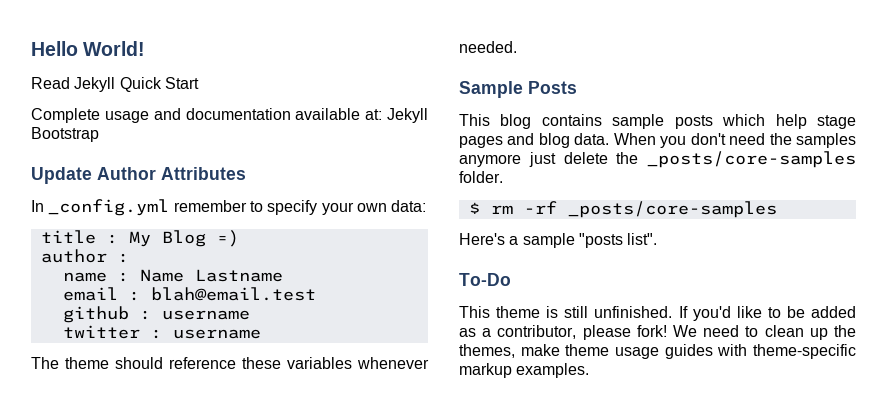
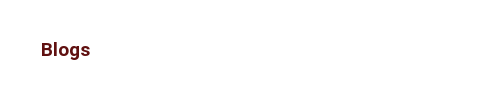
[31,41,146,56] [31,77,199,92] [31,108,428,123] [31,127,99,142] [31,167,246,184] [31,199,427,216] [40,230,239,247] [40,249,129,263] [62,269,283,282] [62,287,316,301] [62,306,250,323] [62,325,261,339] [31,357,429,369] [459,41,517,53] [459,81,577,98] [459,114,856,129] [459,133,856,148] [459,151,856,168] [459,171,503,183] [468,201,777,218] [459,233,658,248] [459,273,511,286] [459,306,856,321] [459,325,856,340] [459,344,856,359] [459,363,590,378] Hello World! // Read Jekyll Quick Start // Complete usage and documentation available at: Jekyll Bootstrap // Update Author Attributes // In _config.yml remember to specify your own data: // title : My Blog =) // author : // name : Name Lastname // email : blah@email.test // github : username // twitter : username // The theme should reference these variables whenever needed. // Sample Posts // This blog contains sample posts which help stage pages and blog data. When you don't need the samples anymore just delete the _posts/core-samples folder. // $ rm -rf _posts/core-samples // Here's a sample "posts list". // To-Do // This theme is still unfinished. If you'd like to be added as a contributor, please fork! We need to clean up the themes, make theme usage guides with theme-specific markup examples. -> [41,42,90,60] Blogs

